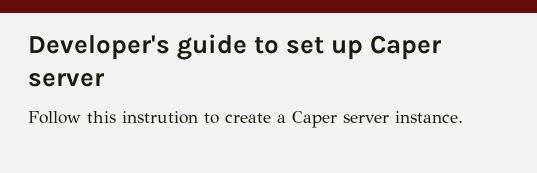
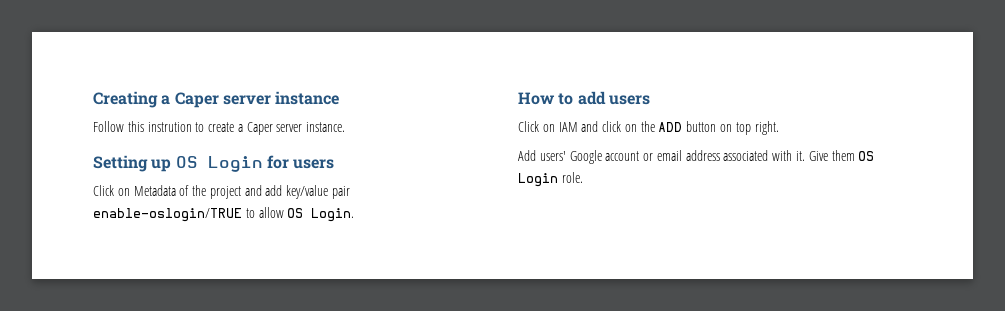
[28,34,443,60] [28,73,105,87] Developer's guide to set up Caper server -> [93,91,340,108] Creating a Caper server instance
(463, 117) none -> [93,155,335,172] [93,185,351,199] [93,207,355,222] [518,91,650,105] [518,121,779,135] [518,150,875,164] [518,172,583,187] // Setting up OS Login for users // Click on Metadata of the project and add key/value pair enable-oslogin/TRUE to allow OS Login. // How to add users // Click on IAM and click on the ADD button on top right. // Add users' Google account or email address associated with it. Give them OS Login role.

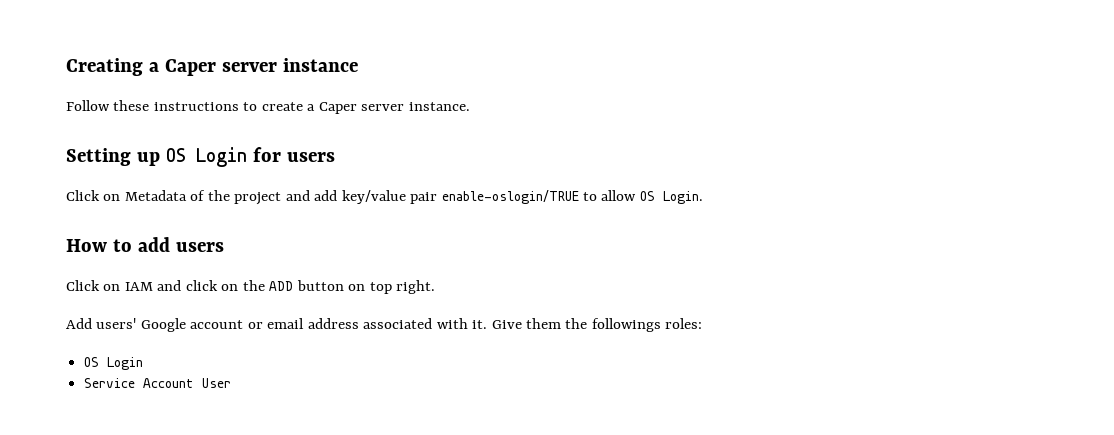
[127,121,192,132] this instrution -> [113,100,239,111] these instructions
[858,151,875,161] [518,172,583,187] OS Login role. -> [565,318,703,332] [84,357,144,370] [84,378,232,388] the followings roles: // OS Login // Service Account User

